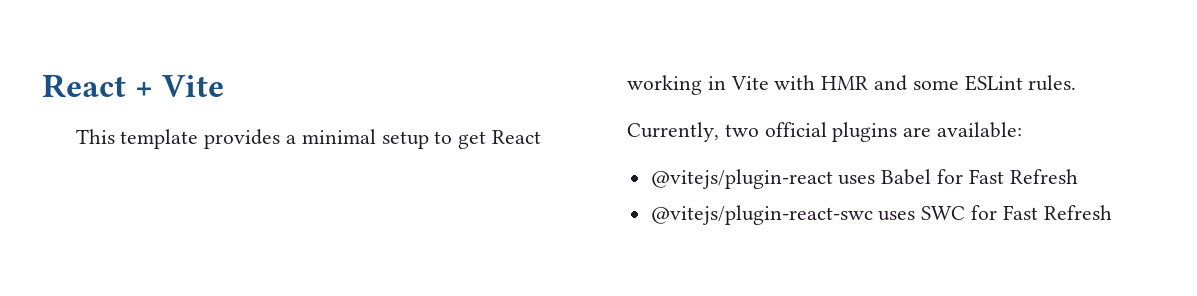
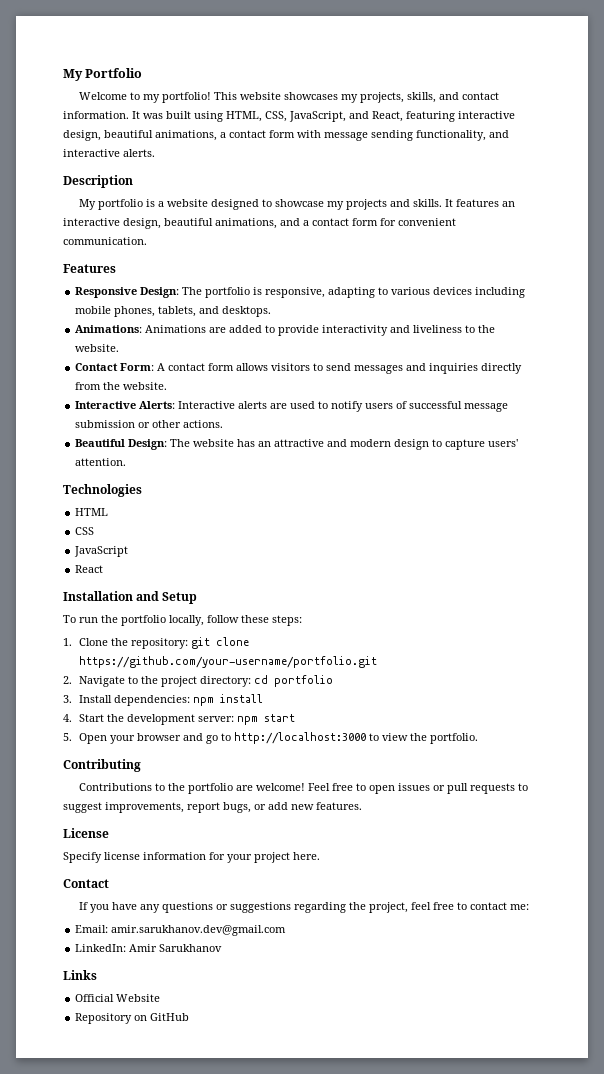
[42,74,225,98] [75,129,541,149] [627,75,1077,95] [627,122,1023,142] [650,169,1078,189] [650,205,1112,225] React + Vite // This template provides a minimal setup to get React working in Vite with HMR and some ESLint rules. // Currently, two official plugins are available: // @vitejs/plugin-react uses Babel for Fast Refresh // @vitejs/plugin-react-swc uses SWC for Fast Refresh -> [63,68,143,81] [78,92,499,103] [63,111,515,122] [63,130,509,141] [63,149,155,157] [63,175,133,188] [78,199,515,210] [63,218,456,229] [63,237,147,245] [63,264,116,273] [75,287,526,298] [75,306,272,317] [75,325,496,336] [75,344,120,352] [75,363,523,374] [75,382,168,390] [75,401,509,412] [75,420,224,428] [75,439,519,450] [75,458,127,466] [63,484,142,497] [75,508,109,516] [75,527,95,535] [74,546,129,557] [75,565,104,573] [63,591,198,604] [63,615,302,626] [63,637,249,649] [78,656,377,668] [63,675,333,687] [63,694,263,706] [63,714,295,725] [63,732,478,744] [63,759,141,772] [78,783,528,794] [63,802,362,813] [63,828,109,838] [63,852,320,863] [63,879,109,888] [78,902,529,913] [75,925,287,936] [75,944,223,952] [63,970,97,980] [75,994,161,1002] [75,1013,190,1024] My Portfolio // Welcome to my portfolio! This website showcases my projects, skills, and contact information. It was built using HTML, CSS, JavaScript, and React, featuring interactive design, beautiful animations, a contact form with message sending functionality, and interactive alerts. // Description // My portfolio is a website designed to showcase my projects and skills. It features an interactive design, beautiful animations, and a contact form for convenient communication. // Features // Responsive Design: The portfolio is responsive, adapting to various devices including mobile phones, tablets, and desktops. // Animations: Animations are added to provide interactivity and liveliness to the website. // Contact Form: A contact form allows visitors to send messages and inquiries directly from the website. // Interactive Alerts: Interactive alerts are used to notify users of successful message submission or other actions. // Beautiful Design: The website has an attractive and modern design to capture users' attention. // Technologies // HTML // CSS // JavaScript // React // Installation and Setup // To run the portfolio locally, follow these steps: // 1. Clone the repository: git clone https://github.com/your-username/portfolio.git // 2. Navigate to the project directory: cd portfolio // 3. Install dependencies: npm install // 4. Start the development server: npm start // 5. Open your browser and go to http://localhost:3000 to view the portfolio. // Contributing // Contributions to the portfolio are welcome! Feel free to open issues or pull requests to suggest improvements, report bugs, or add new features. // License // Specify license information for your project here. // Contact // If you have any questions or suggestions regarding the project, feel free to contact me: // Email: amir.sarukhanov.dev@gmail.com // LinkedIn: Amir Sarukhanov // Links // Official Website // Repository on GitHub

